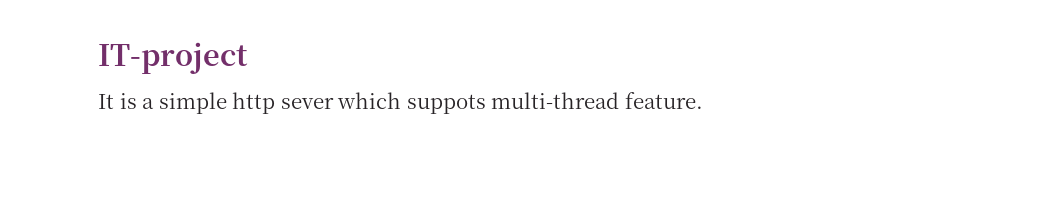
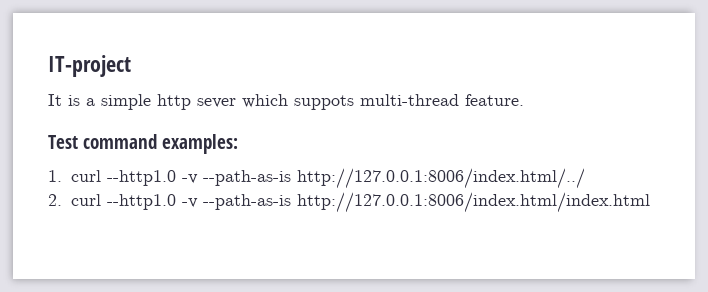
(703, 100) none -> [48,134,238,154] [48,168,585,189] [48,192,650,213] // Test command examples: // 1. curl --http1.0 -v --path-as-is http://127.0.0.1:8006/index.html/../ // 2. curl --http1.0 -v --path-as-is http://127.0.0.1:8006/index.html/index.html

